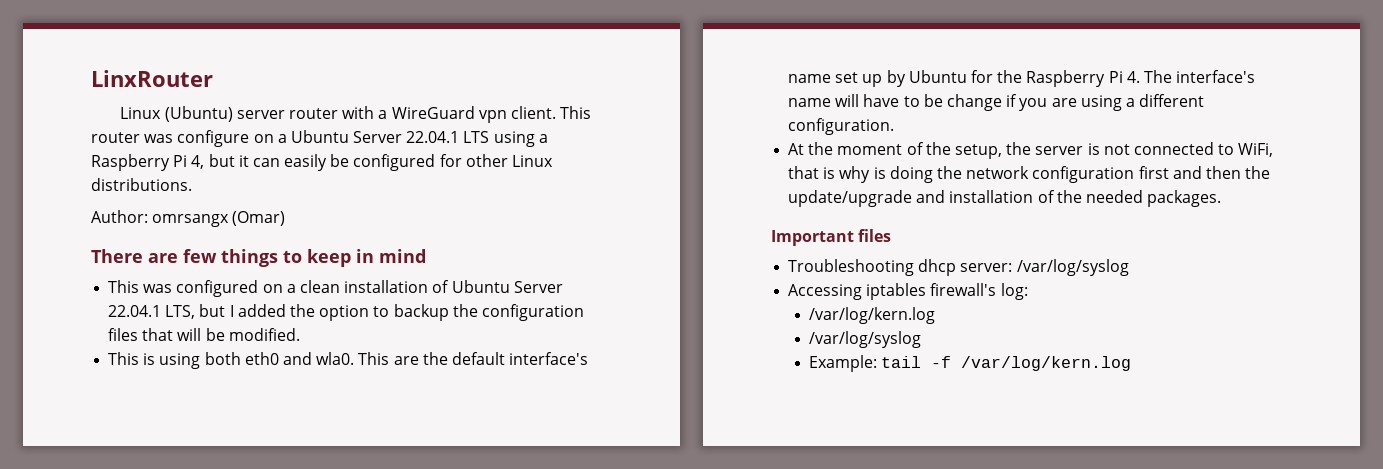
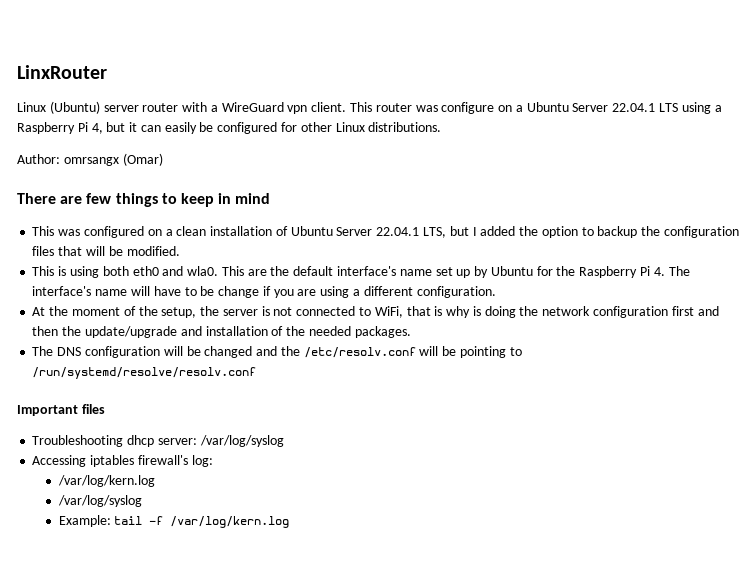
(1222, 198) none -> [32,346,522,358] [32,367,257,379] // The DNS configuration will be changed and the /etc/resolv.conf will be pointing to /run/systemd/resolve/resolv.conf

